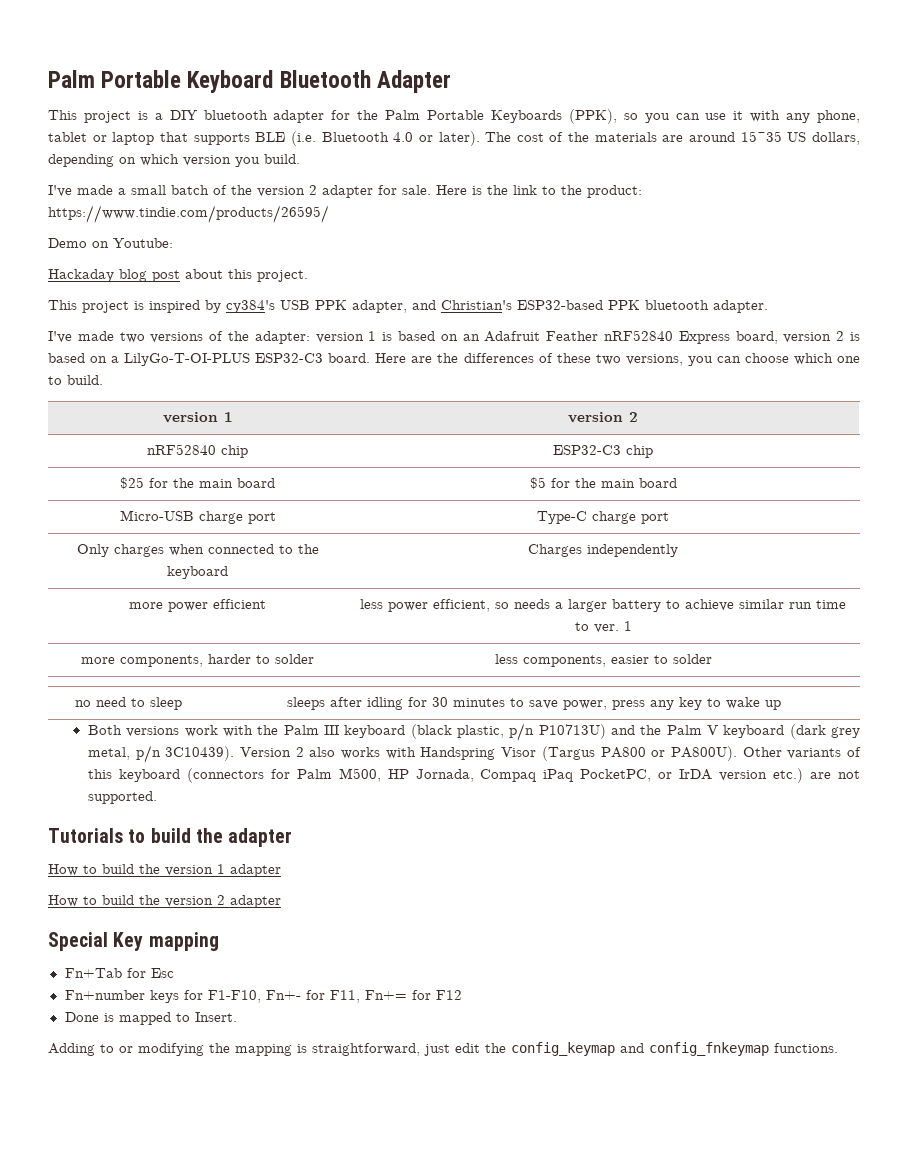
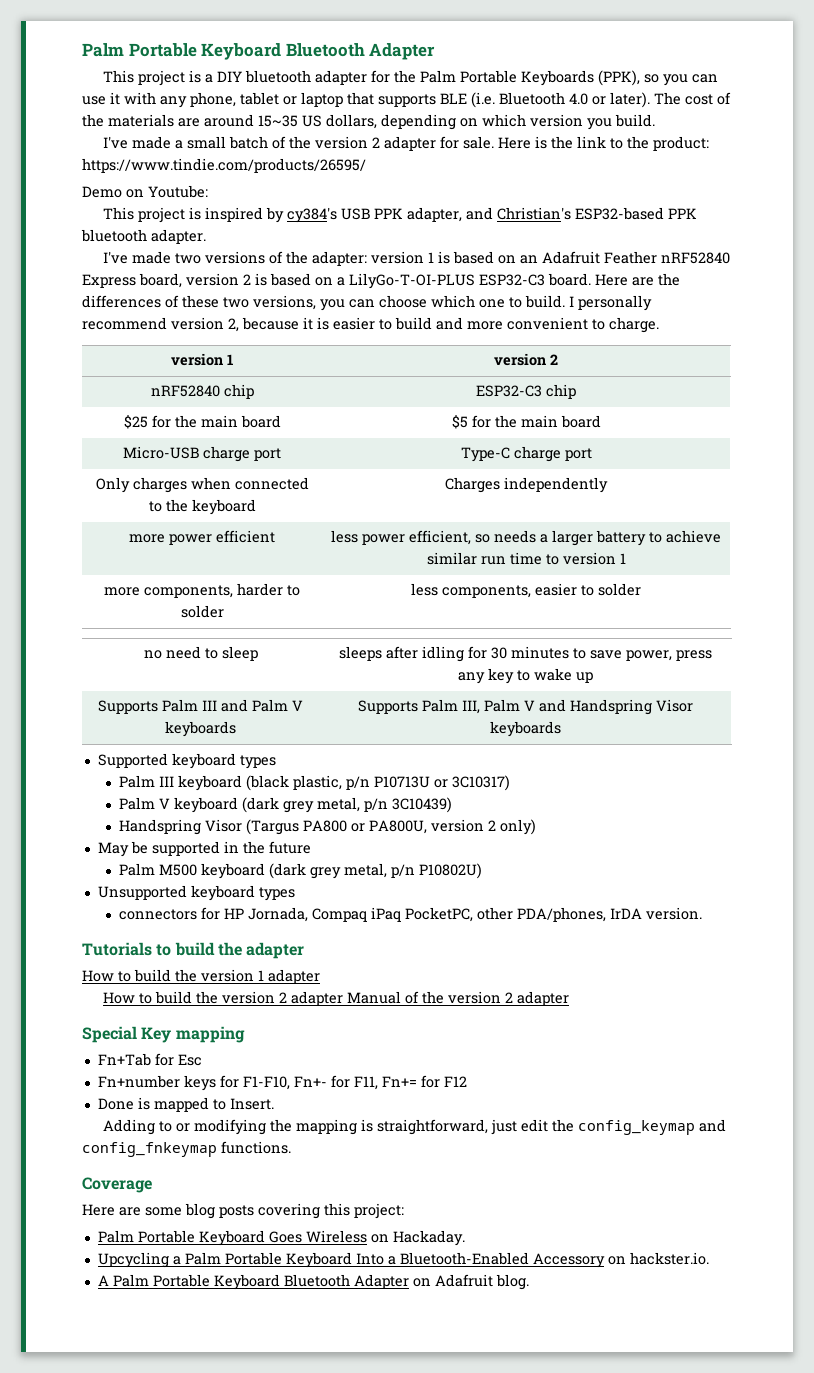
[48,269,308,282] // Hackaday blog post about this project. -> (208, 191) none
(103, 380) none -> [569,295,652,311] [82,317,659,333] I personally recommend version 2, because it is easier to build and more convenient to charge.
[593,624,619,633] ver. -> [562,552,616,565] version
[87,725,279,737] // Both versions work with the -> [98,699,303,714] [165,721,236,737] [357,699,693,715] [489,721,561,737] [97,753,276,769] // Supports Palm III and Palm V keyboards | Supports Palm III, Palm V and Handspring Visor keyboards // Supported keyboard types //
[538,724,662,739] P10713U) and the -> [373,775,510,791] P10713U or 3C10317) //
[165,746,416,761] 3C10439). Version 2 also works with -> [391,797,452,813] 3C10439) //
[670,746,861,761] [87,768,381,783] PA800U). Other variants of this keyboard (connectors for Palm M500, -> [368,819,536,835] [97,841,311,857] [118,863,482,879] [97,885,295,901] [118,907,220,920] PA800U, version 2 only) // May be supported in the future // Palm M500 keyboard (dark grey metal, p/n P10802U) // Unsupported keyboard types // connectors for
[658,768,860,783] [87,791,157,804] or IrDA version etc.) are not supported. -> [476,907,702,922] other PDA/phones, IrDA version.
(281, 901) none -> [347,991,570,1006] Manual of the version 2 adapter
(838, 1048) none -> [82,1177,152,1193] [82,1203,404,1219] [97,1230,465,1246] [97,1252,709,1268] [97,1274,529,1290] // Coverage // Here are some blog posts covering this project: // Palm Portable Keyboard Goes Wireless on Hackaday. // Upcycling a Palm Portable Keyboard Into a Bluetooth-Enabled Accessory on hackster.io. // A Palm Portable Keyboard Bluetooth Adapter on Adafruit blog.

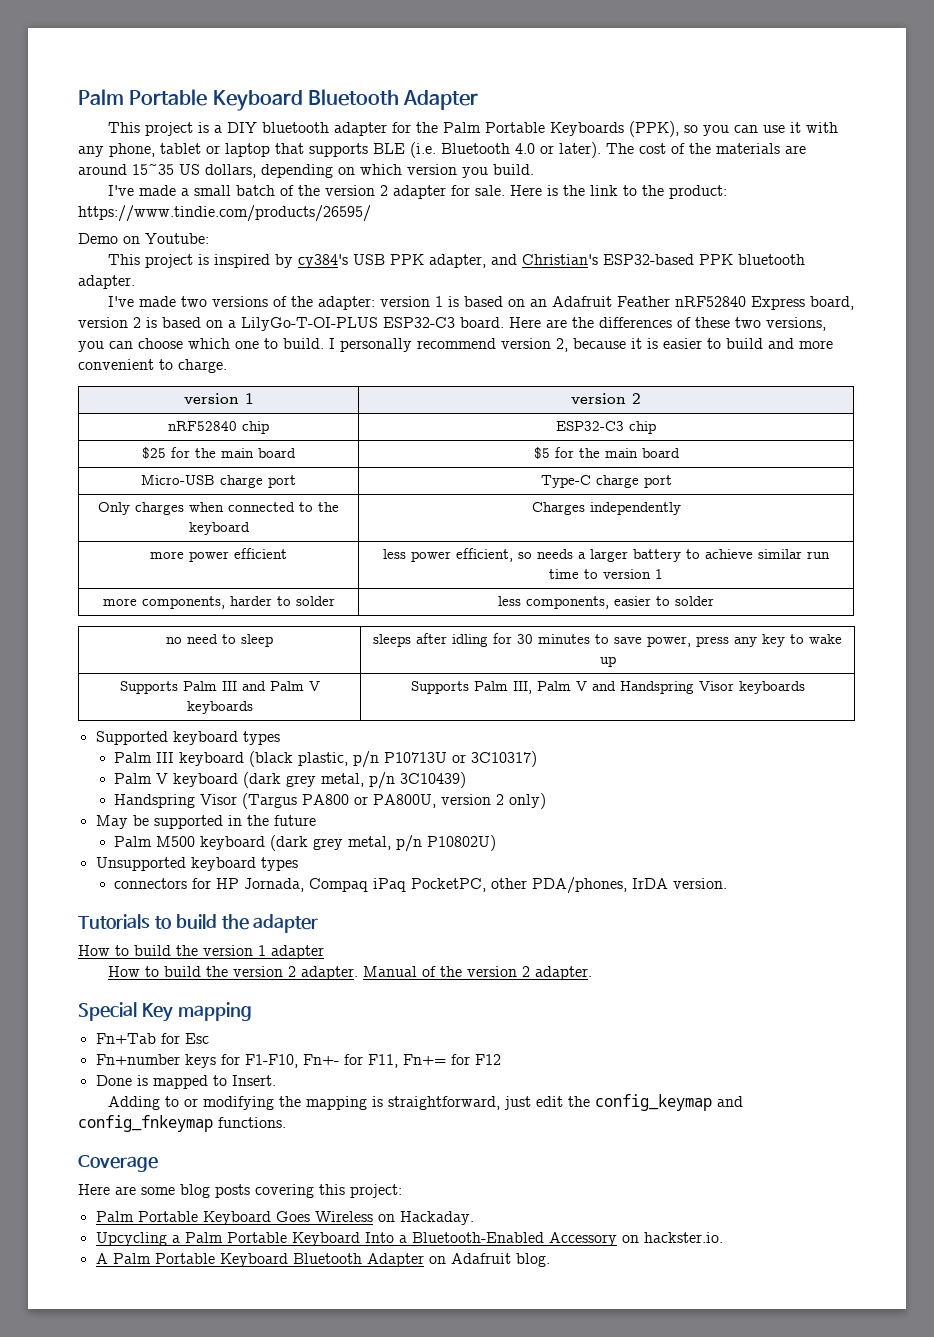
[291,991,344,1006] adapter -> [301,966,359,980] adapter.
[517,991,570,1006] adapter -> [535,966,593,980] adapter.

